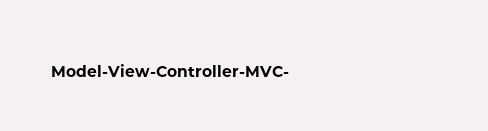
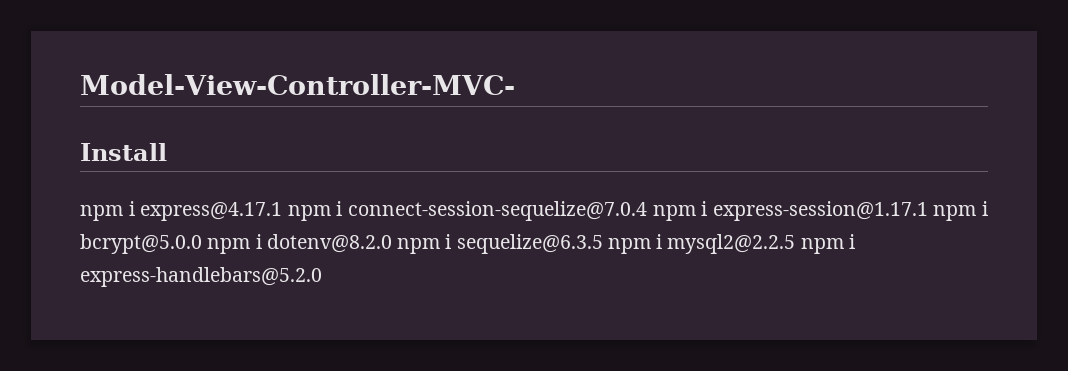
(289, 70) none -> [80,143,167,161] [80,201,989,221] [80,234,855,254] [80,267,322,287] // Install // npm i express@4.17.1 npm i connect-session-sequelize@7.0.4 npm i express-session@1.17.1 npm i bcrypt@5.0.0 npm i dotenv@8.2.0 npm i sequelize@6.3.5 npm i mysql2@2.2.5 npm i express-handlebars@5.2.0

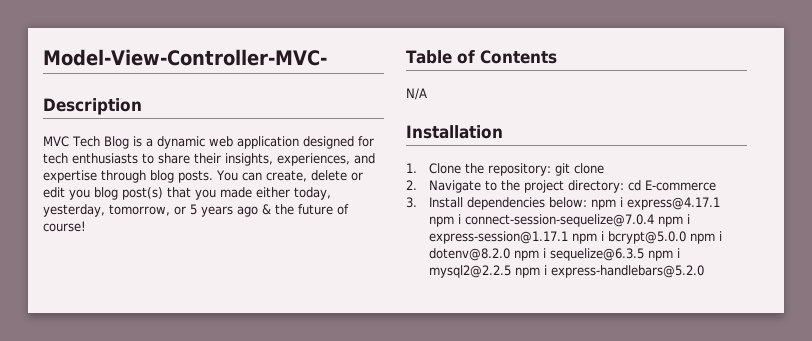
(515, 84) none -> [43,98,142,115] [43,136,374,149] [43,153,375,166] [43,170,363,183] [43,187,331,200] [43,204,349,217] [43,221,86,232] [406,50,557,64] [406,88,427,100] [406,125,503,139] [406,163,605,176] [406,180,717,193] [406,197,417,208] Description // MVC Tech Blog is a dynamic web application designed for tech enthusiasts to share their insights, experiences, and expertise through blog posts. You can create, delete or edit you blog post(s) that you made either today, yesterday, tomorrow, or 5 years ago & the future of course! // Table of Contents // N/A // Installation // 1. Clone the repository: git clone // 2. Navigate to the project directory: cd E-commerce // 3.
(167, 152) // -> [467,197,588,210] dependencies below:

